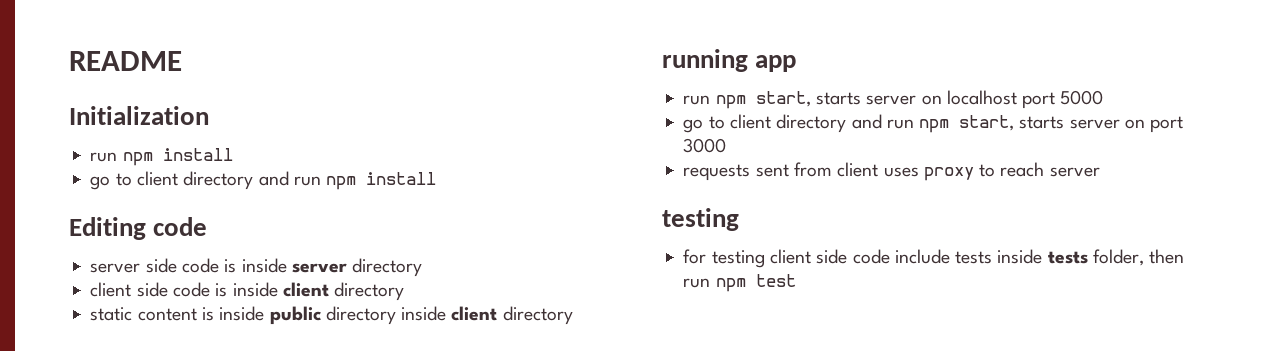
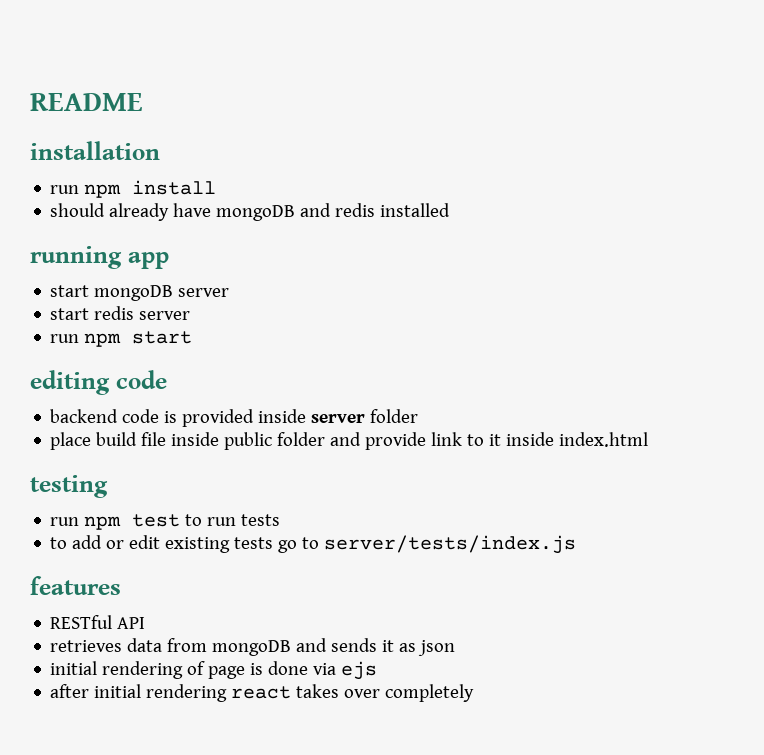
[69,106,209,125] [90,148,233,166] [90,171,437,190] [69,217,208,240] [90,258,423,277] [90,282,405,301] [90,306,573,325] [662,49,797,72] [683,90,1104,109] [683,114,1184,133] [683,138,727,153] [683,162,1100,181] [662,208,739,231] [683,249,1185,268] [683,274,796,292] Initialization // run npm install // go to client directory and run npm install // Editing code // server side code is inside server directory // client side code is inside client directory // static content is inside public directory inside client directory // running app // run npm start, starts server on localhost port 5000 // go to client directory and run npm start, starts server on port 3000 // requests sent from client uses proxy to reach server // testing // for testing client side code include tests inside tests folder, then run npm test -> [30,141,160,160] [50,180,217,198] [50,203,451,221] [30,246,169,269] [50,285,230,301] [50,306,191,320] [50,331,193,347] [30,370,167,395] [50,409,419,427] [50,432,649,450] [30,475,108,498] [50,514,281,530] [50,535,577,554] [30,576,121,595] [50,615,146,629] [50,638,456,656] [50,661,378,680] [50,684,475,702] installation // run npm install // should already have mongoDB and redis installed // running app // start mongoDB server // start redis server // run npm start // editing code // backend code is provided inside server folder // place build file inside public folder and provide link to it inside index.html // testing // run npm test to run tests // to add or edit existing tests go to server/tests/index.js // features // RESTful API // retrieves data from mongoDB and sends it as json // initial rendering of page is done via ejs // after initial rendering react takes over completely

